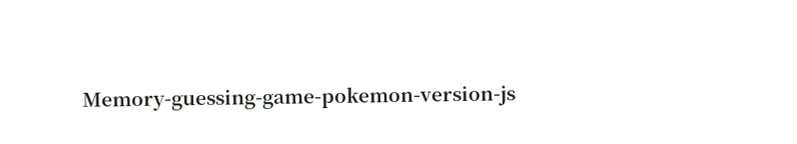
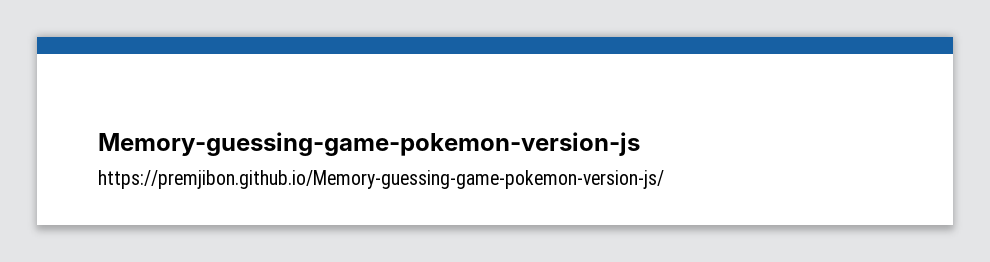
(516, 98) none -> [98,170,664,189] // https://premjibon.github.io/Memory-guessing-game-pokemon-version-js/

